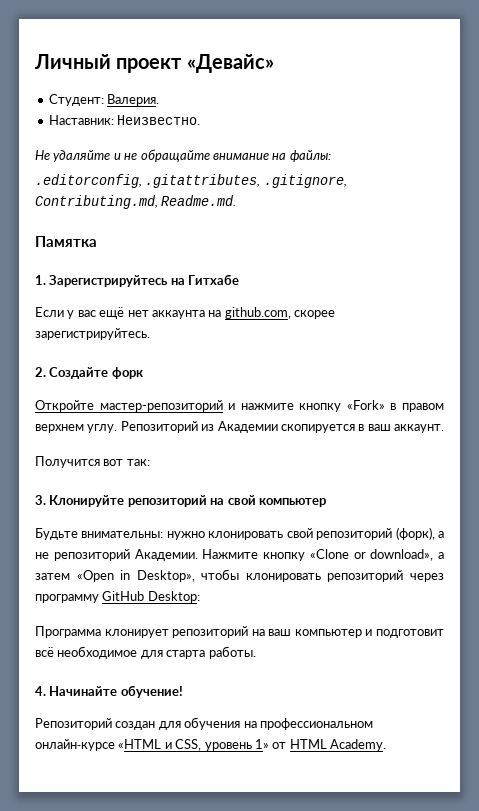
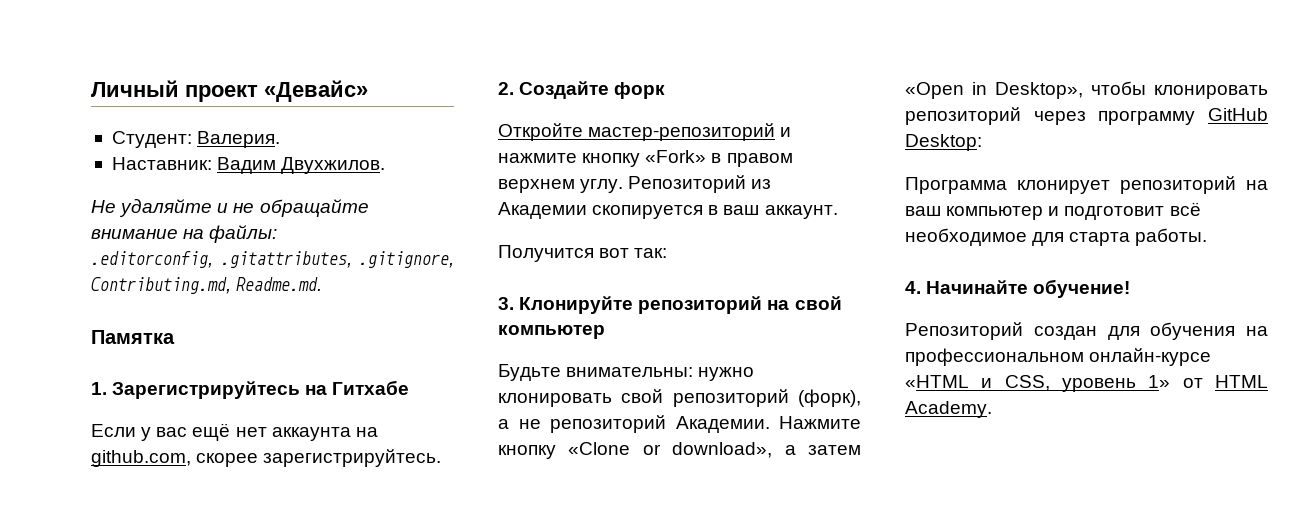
[117,115,201,125] Неизвестно. -> [217,157,386,174] Вадим Двухжилов.

